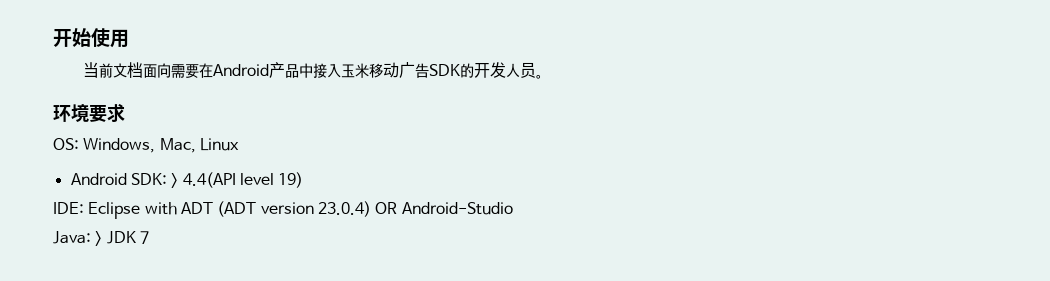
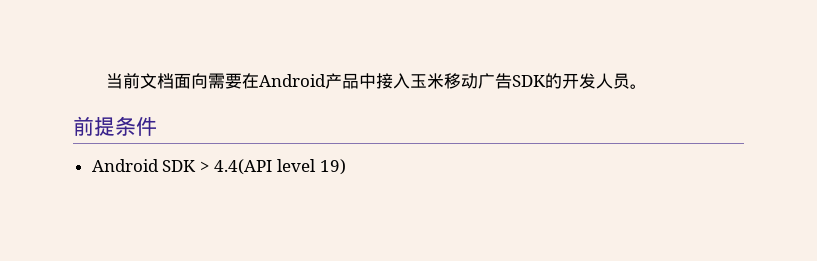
[53,28,129,48] 开始使用 // -> (106, 81) none
[53,103,125,123] [53,138,239,153] [70,173,167,185] 环境要求 // OS: Windows, Mac, Linux // Android SDK: -> [73,116,157,136] [91,159,197,172] 前提条件 // Android SDK
[53,201,513,219] [53,231,149,246] // IDE: Eclipse with ADT (ADT version 23.0.4) OR Android-Studio // Java: > JDK 7 -> (346, 167) none

